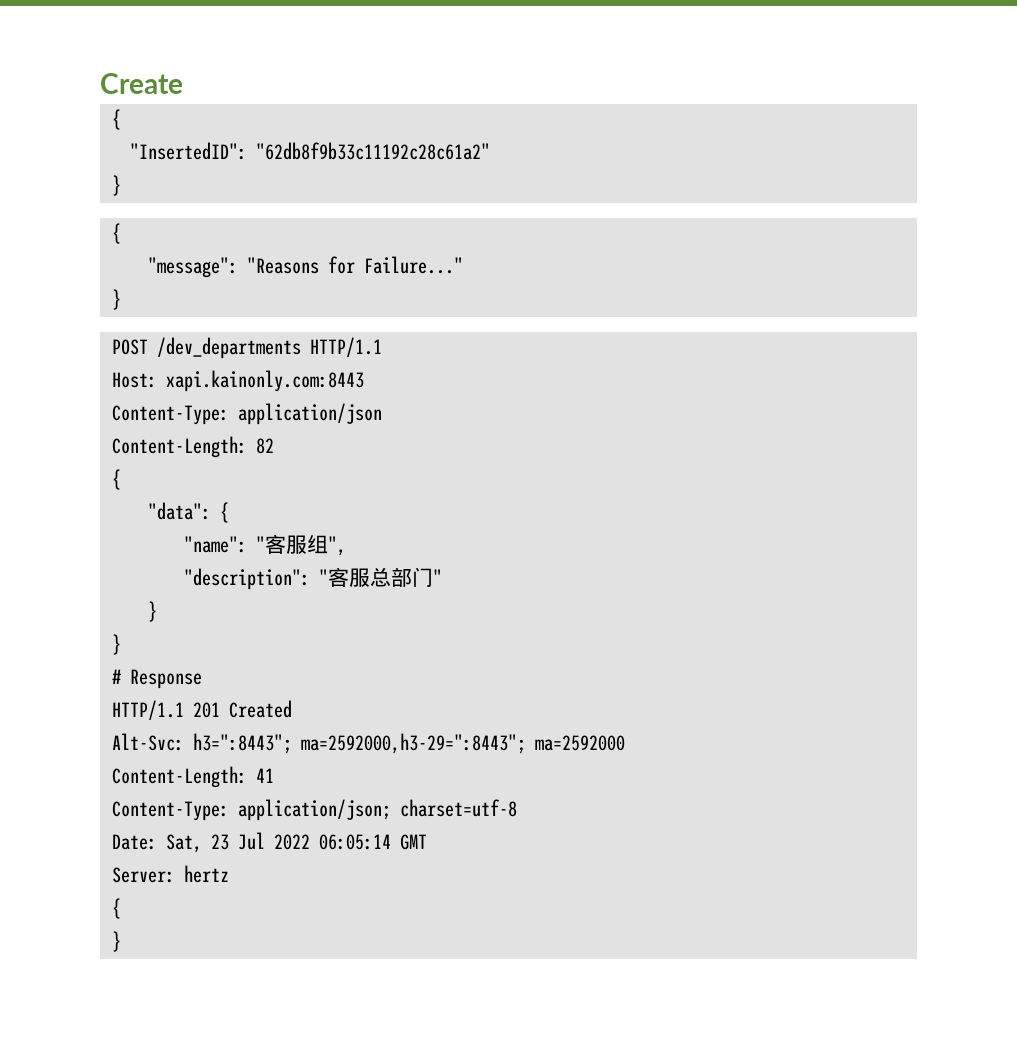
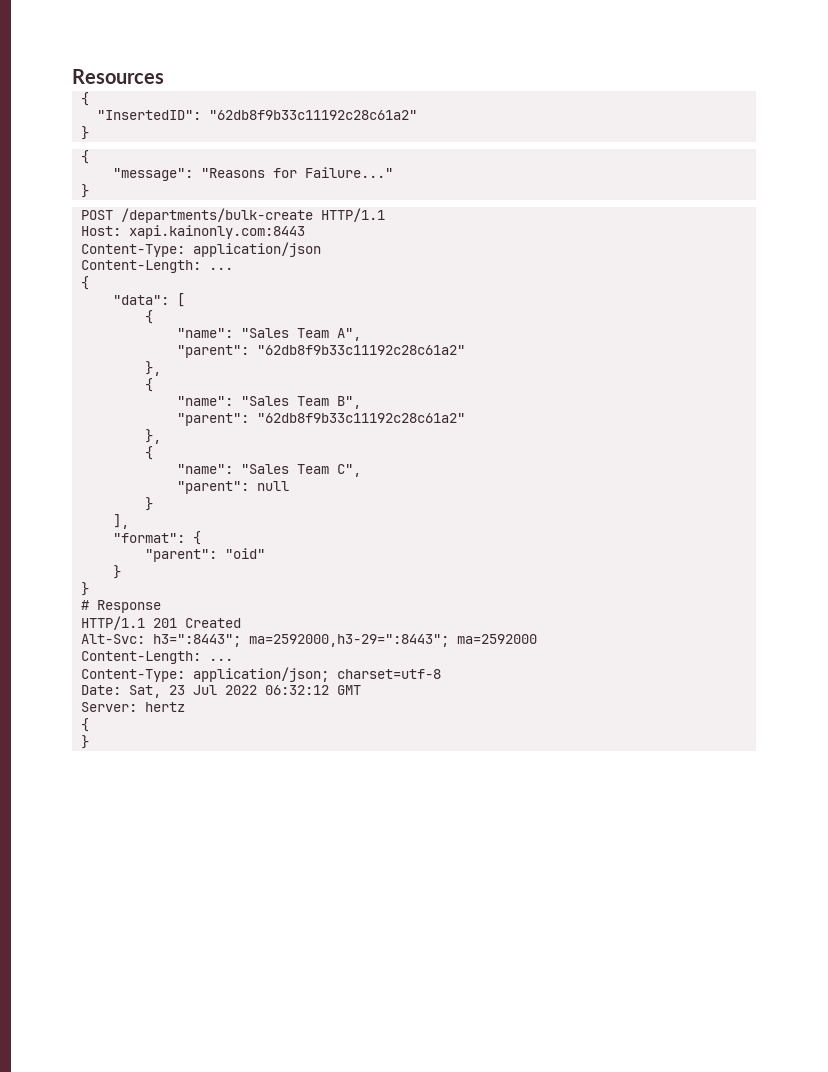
[100,73,183,94] Create -> [72,69,164,84] Resources
[157,337,301,359] /dev_departments -> [120,208,313,223] /departments/bulk-create
[256,438,274,454] 82 -> [208,267,233,270] ...
[220,502,229,523] [184,534,346,556] [184,567,442,590] { // "name": "客服组", // "description": "客服总部门" -> [176,293,185,307] [144,310,153,324] [176,328,361,341] [176,345,465,358] [144,361,161,376] [144,378,153,392] [176,396,361,409] [176,413,465,426] [144,429,161,444] [144,446,153,460] [176,464,361,477] [176,481,289,494] [144,497,153,511] [112,514,129,529] [112,531,201,545] [144,548,265,562] [ // { // "name": "Sales Team A", // "parent": "62db8f9b33c11192c28c61a2" // }, // { // "name": "Sales Team B", // "parent": "62db8f9b33c11192c28c61a2" // }, // { // "name": "Sales Team C", // "parent": null // } // ], // "format": { // "parent": "oid"
[256,768,274,783] 41 -> [208,658,233,661] ...
[319,834,391,850] 06:05:14 -> [264,685,329,695] 06:32:12

